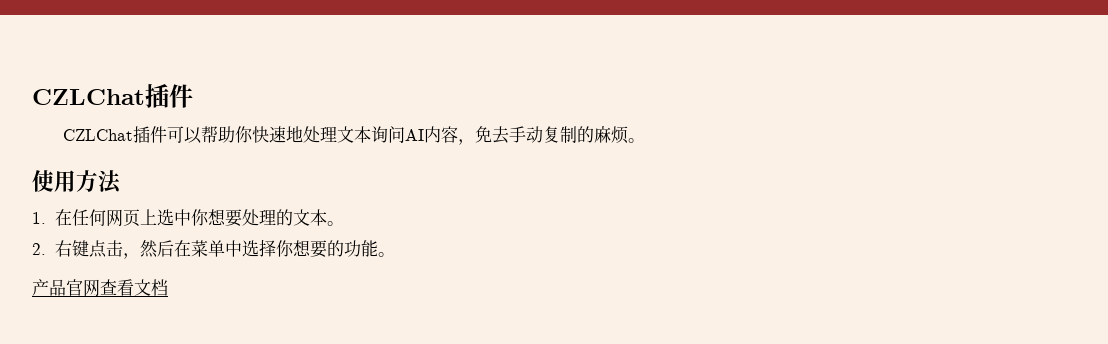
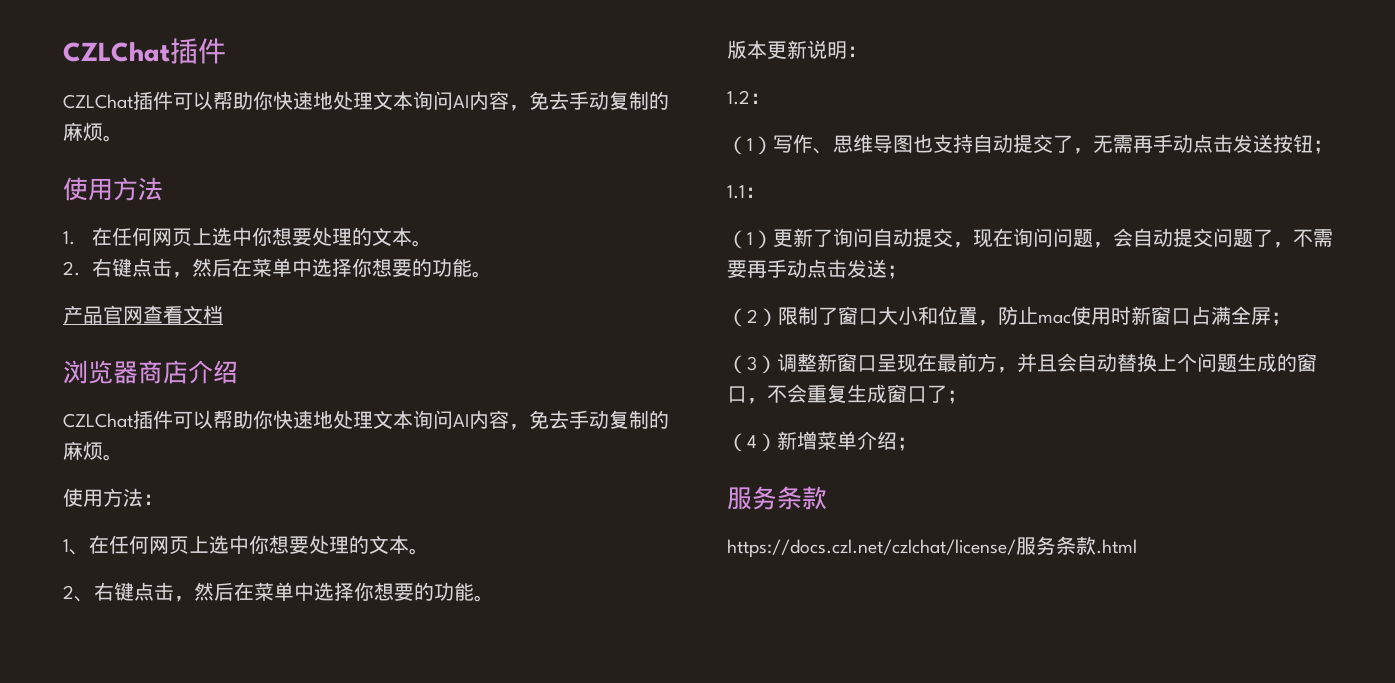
(168, 287) none -> [63,360,238,384] [63,410,669,430] [63,441,123,461] [63,488,163,507] [63,535,429,555] [63,582,494,602] [727,40,867,59] [727,90,770,105] [727,134,1333,155] [727,185,765,199] [727,228,1333,249] [727,259,907,279] [727,306,1291,327] [727,353,1317,374] [727,384,967,404] [727,431,917,452] [727,486,827,510] [727,536,1137,558] // 浏览器商店介绍 // CZLChat插件可以帮助你快速地处理文本询问AI内容，免去手动复制的麻烦。 // 使用方法： // 1、在任何网页上选中你想要处理的文本。 // 2、右键点击，然后在菜单中选择你想要的功能。 // 版本更新说明： // 1.2： // （1）写作、思维导图也支持自动提交了，无需再手动点击发送按钮； // 1.1： // （1）更新了询问自动提交，现在询问问题，会自动提交问题了，不需要再手动点击发送； // （2）限制了窗口大小和位置，防止mac使用时新窗口占满全屏； // （3）调整新窗口呈现在最前方，并且会自动替换上个问题生成的窗口，不会重复生成窗口了； // （4）新增菜单介绍； // 服务条款 // https://docs.czl.net/czlchat/license/服务条款.html

